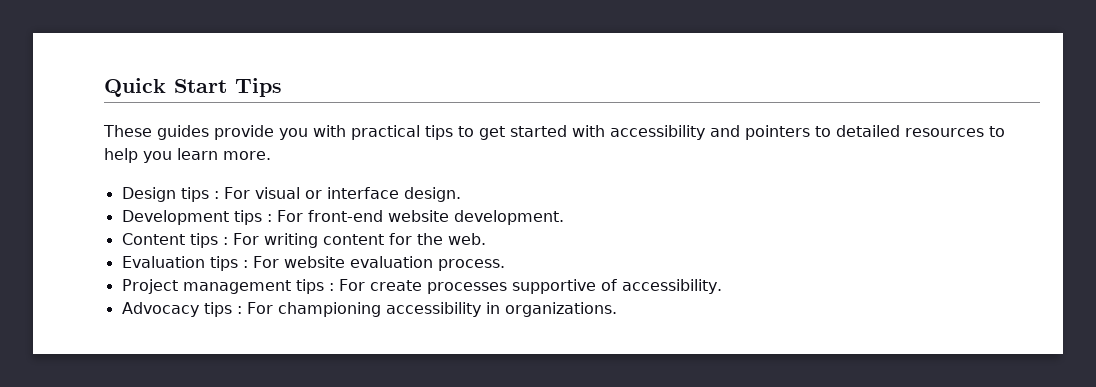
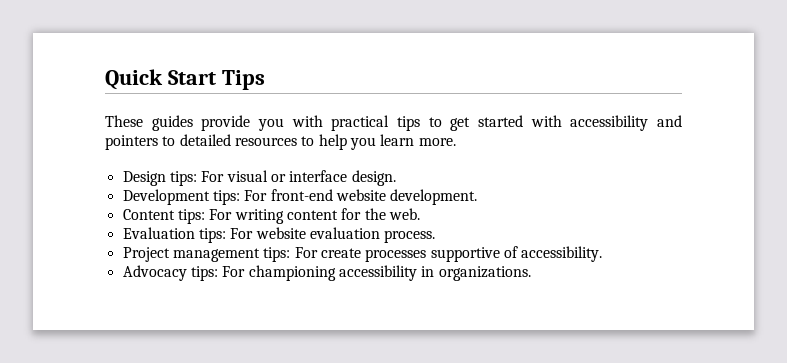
[180,187,219,202] tips : -> [169,171,197,186] tips:
[233,210,272,225] tips : -> [212,190,240,205] tips:
[189,233,228,248] tips : -> [177,209,205,224] tips:
[209,256,248,271] tips : -> [198,228,226,243] tips:
[295,279,334,294] tips : -> [263,247,291,262] tips:
[203,302,242,317] tips : -> [190,266,218,281] tips:

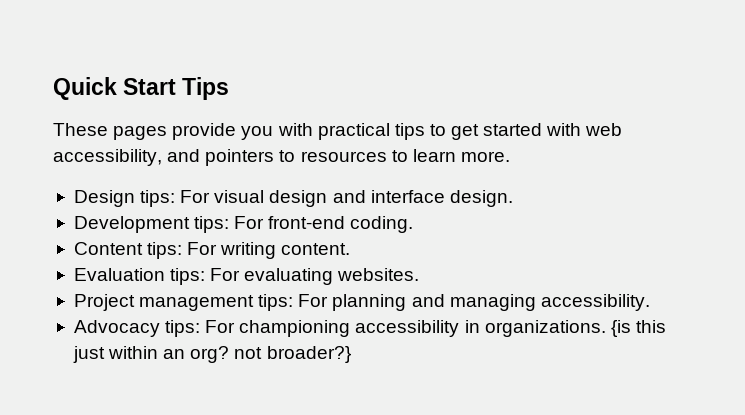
[151,115,193,131] guides -> [113,126,168,140] pages
[570,115,649,131] accessibility -> [585,123,623,136] [53,149,162,166] web accessibility,
[179,134,231,146] detailed -> (296, 156) none
[318,134,376,150] help you -> (408, 156) none
[270,174,286,182] or -> [269,190,366,207] design and
[335,189,478,205] website development. -> [350,216,414,233] coding.
[286,208,420,220] content for the web. -> [281,243,351,255] content.
[255,227,436,243] website evaluation process. -> [244,268,420,285] evaluating websites.
[320,246,518,262] create processes supportive of -> [332,294,536,311] planning and managing
(531, 273) none -> [610,320,666,337] [72,346,351,363] {is this just within an org? not broader?}

